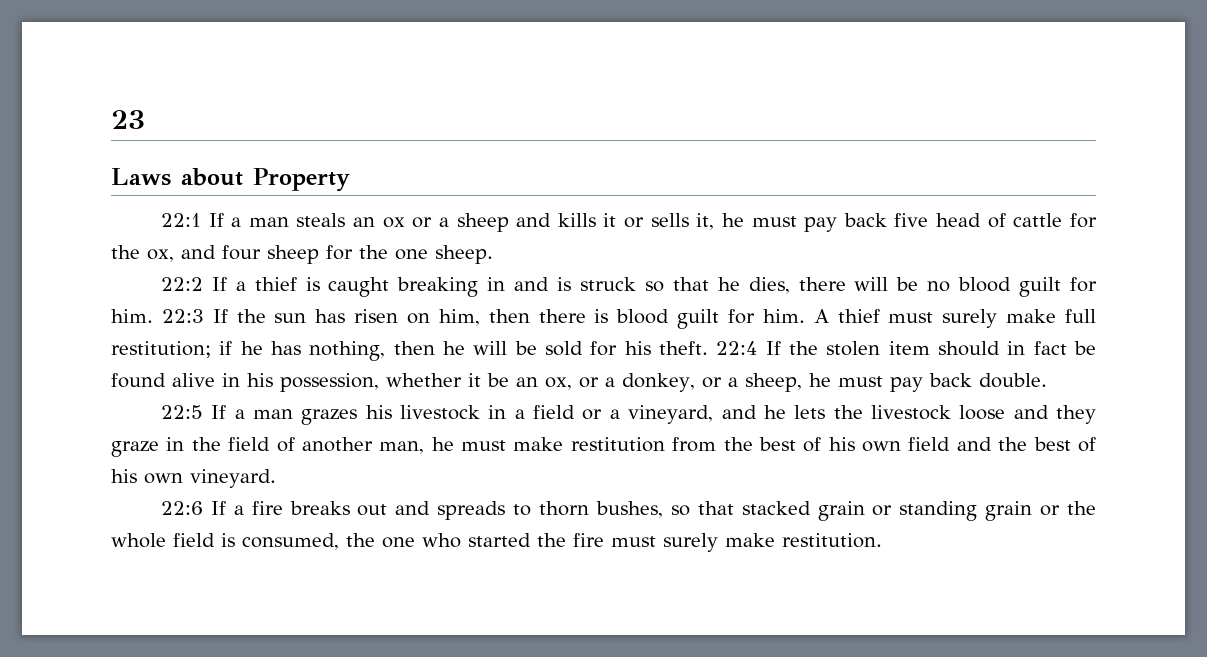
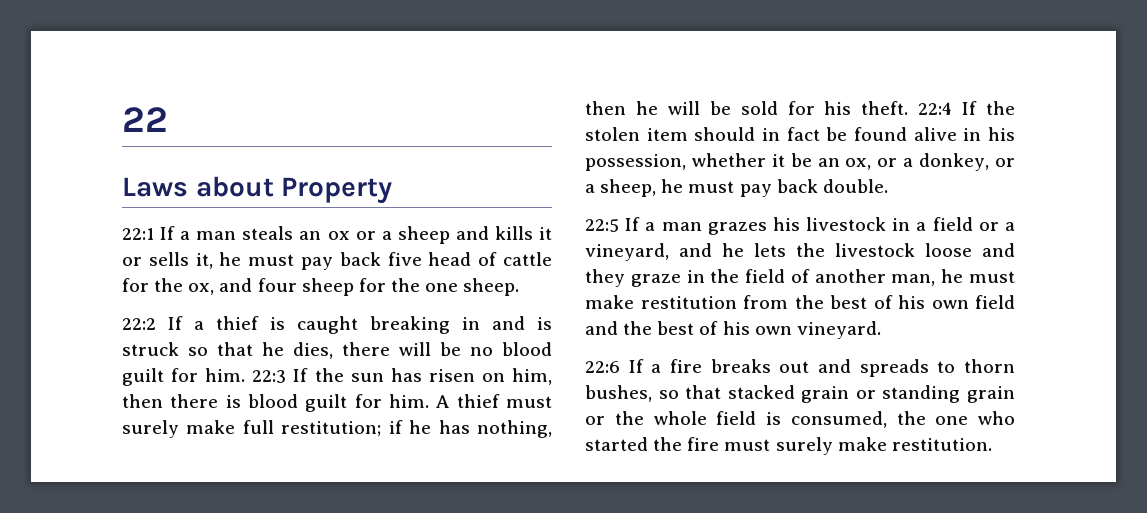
[111,110,145,129] 23 -> [122,107,168,132] 22

